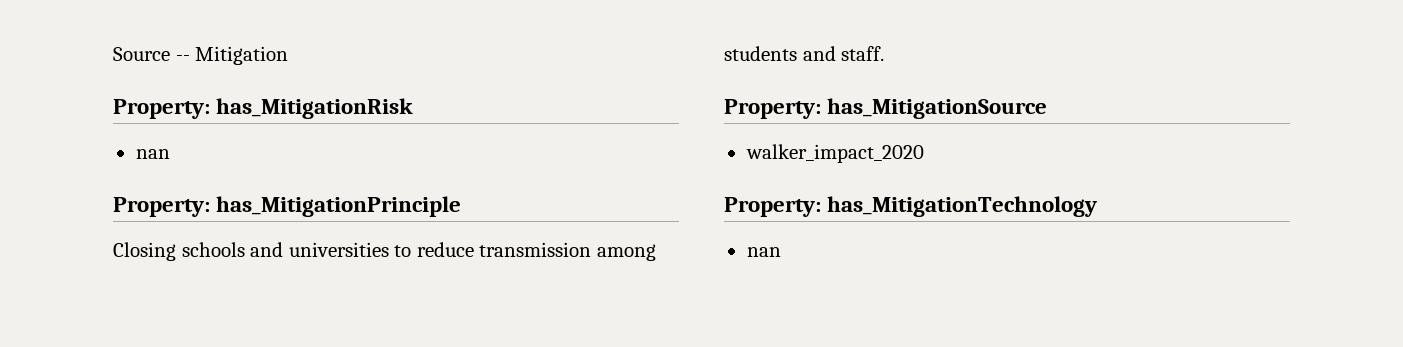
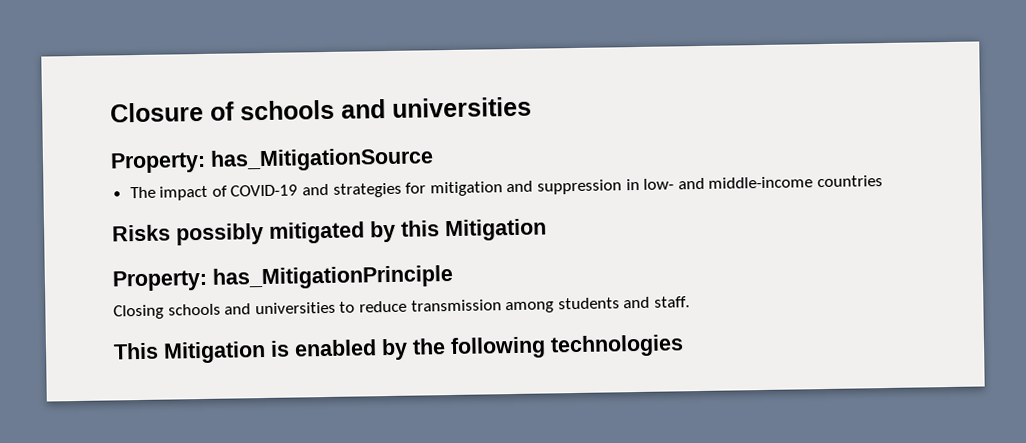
[113,46,289,65] [113,98,414,119] [135,149,170,159] Source -- Mitigation // Property: has_MitigationRisk // nan -> [110,96,532,123] [110,147,434,174] [129,175,883,201] [112,218,547,246] Closure of schools and universities // Property: has_MitigationSource // The impact of COVID-19 and strategies for mitigation and suppression in low- and middle-income countries // Risks possibly mitigated by this Mitigation
[724,98,1048,119] [745,144,924,163] [724,196,1098,217] [746,247,781,257] Property: has_MitigationSource // walker_impact_2020 // Property: has_MitigationTechnology // nan -> [113,334,684,364] This Mitigation is enabled by the following technologies

